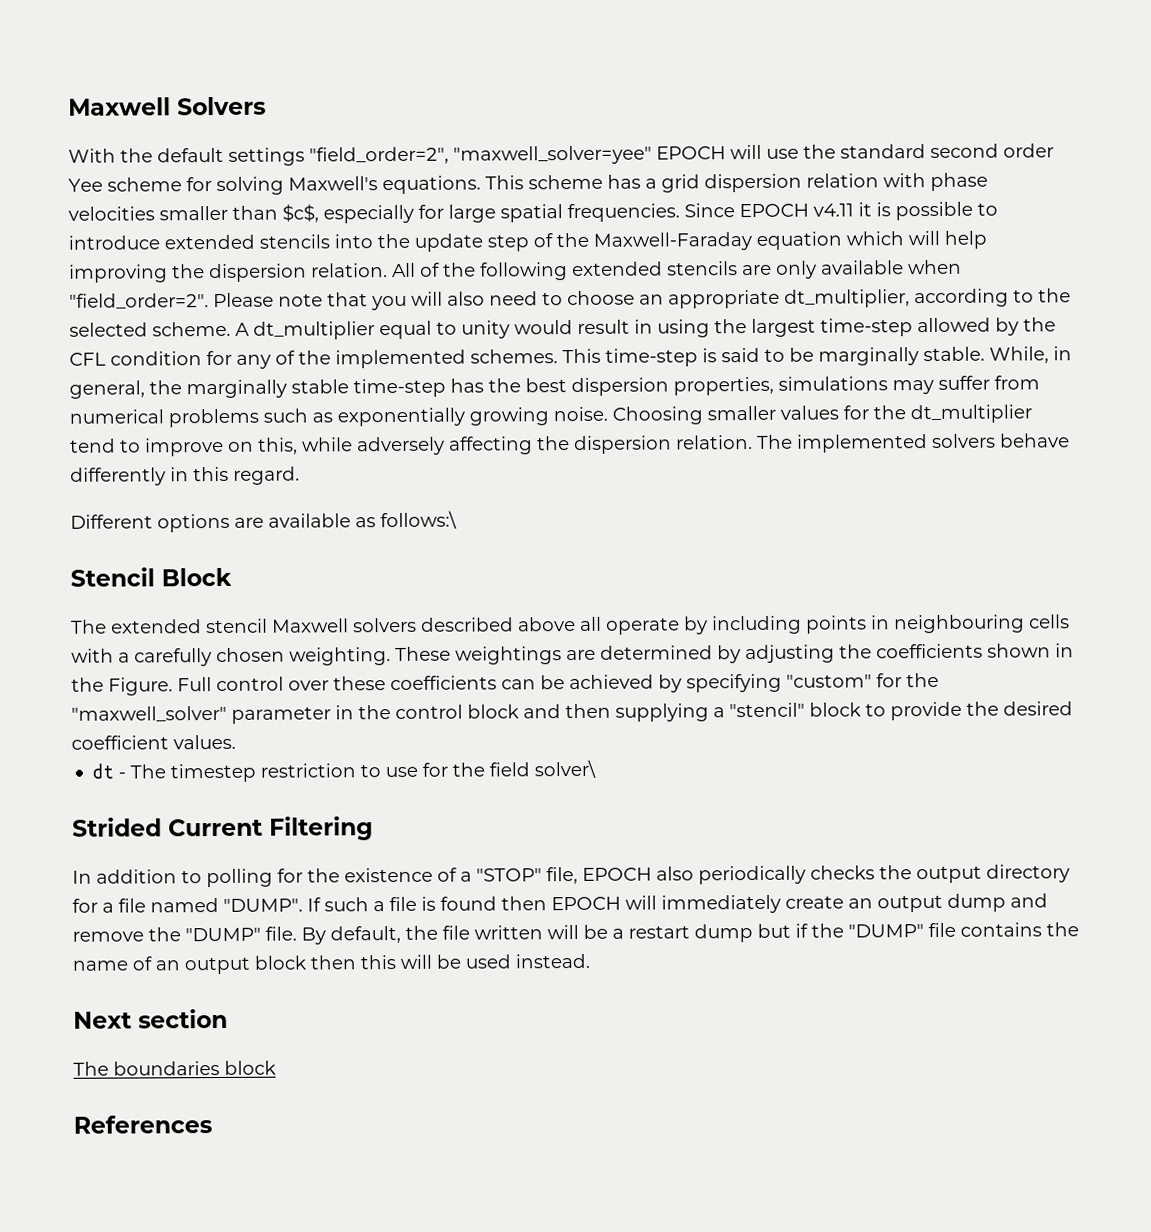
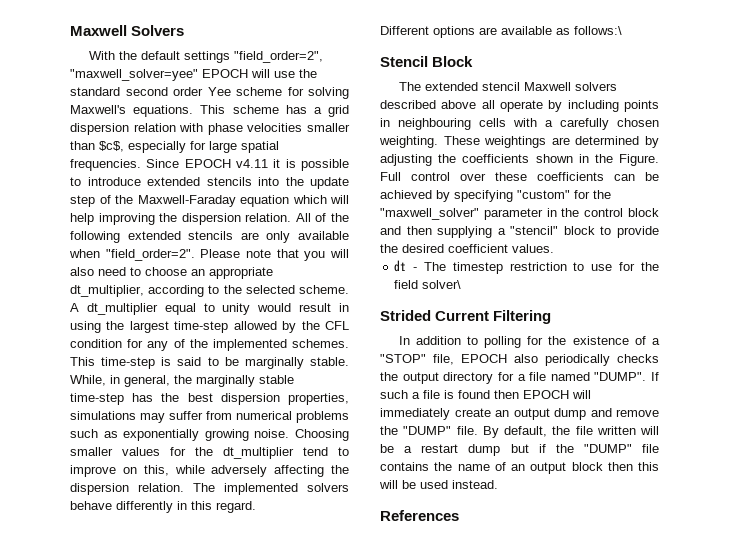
[73,1008,228,1029] [73,1060,276,1076] // Next section // The boundaries block -> (498, 484) none

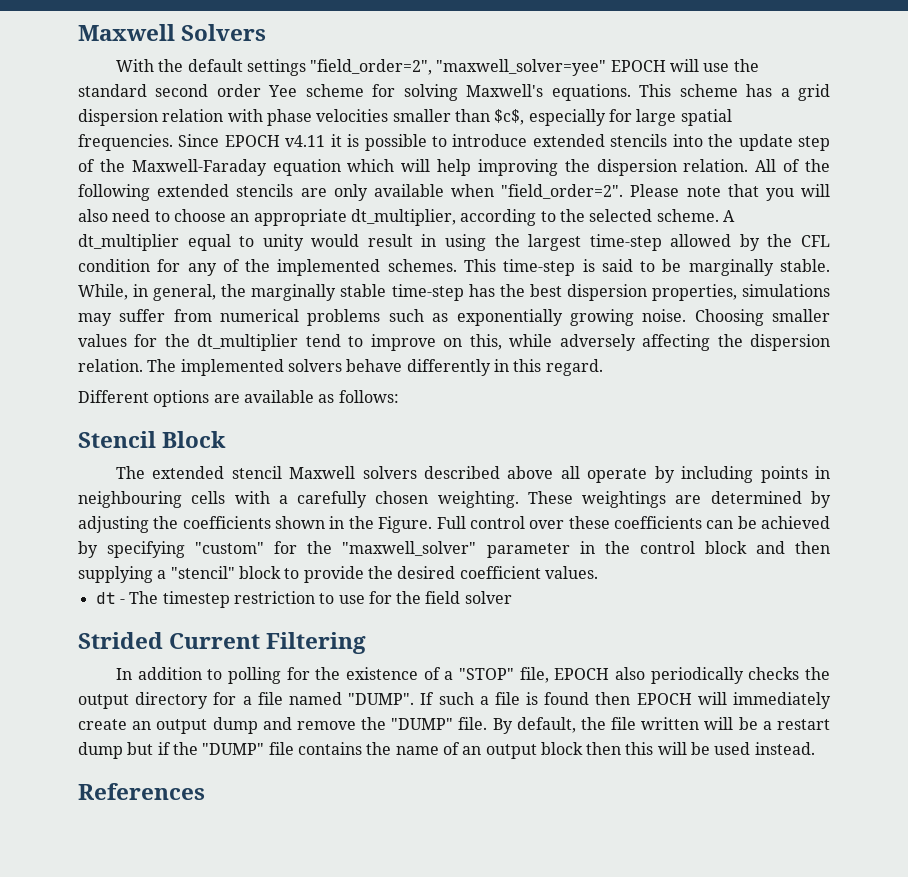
[574,26,622,35] follows:\ -> [338,390,399,403] follows:
[422,280,462,289] solver\ -> [464,591,512,604] solver

